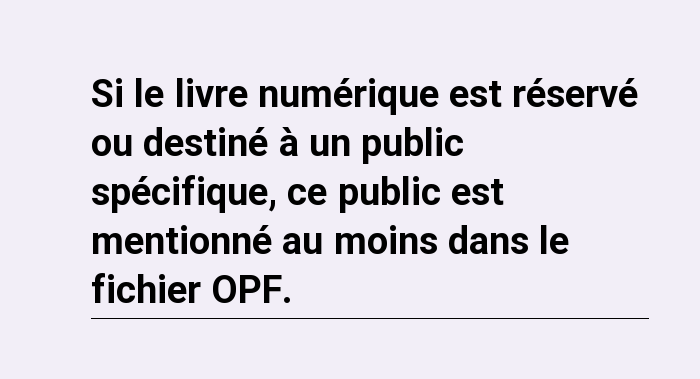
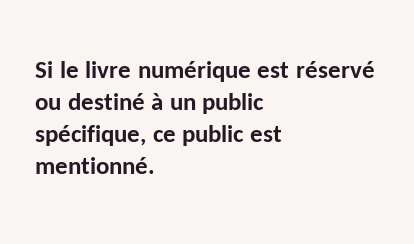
[91,225,570,254] [91,273,293,303] mentionné au moins dans le fichier OPF. -> [35,157,155,174] mentionné.

